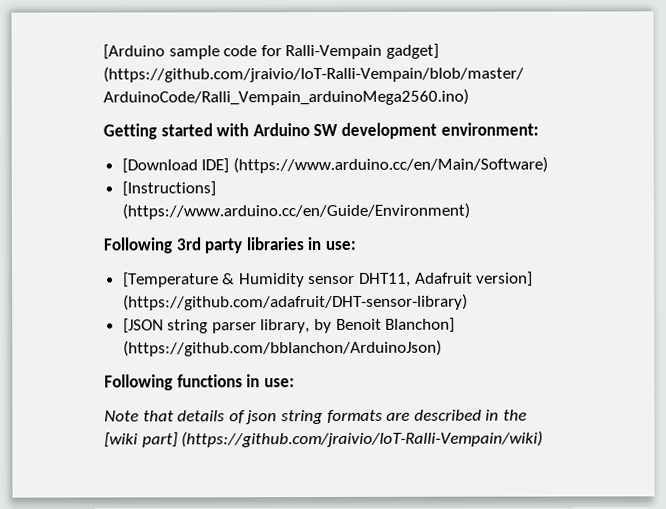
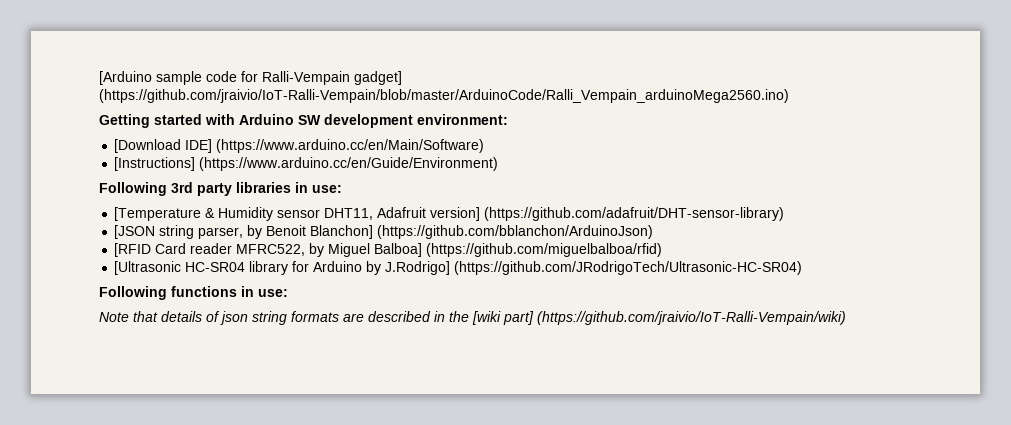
[211,319,311,334] parser library, -> [198,227,244,239] parser,
(442, 348) none -> [114,243,663,257] [114,261,803,275] // [RFID Card reader MFRC522, by Miguel Balboa] (https://github.com/miguelbalboa/rfid) // [Ultrasonic HC-SR04 library for Arduino by J.Rodrigo] (https://github.com/JRodrigoTech/Ultrasonic-HC-SR04)

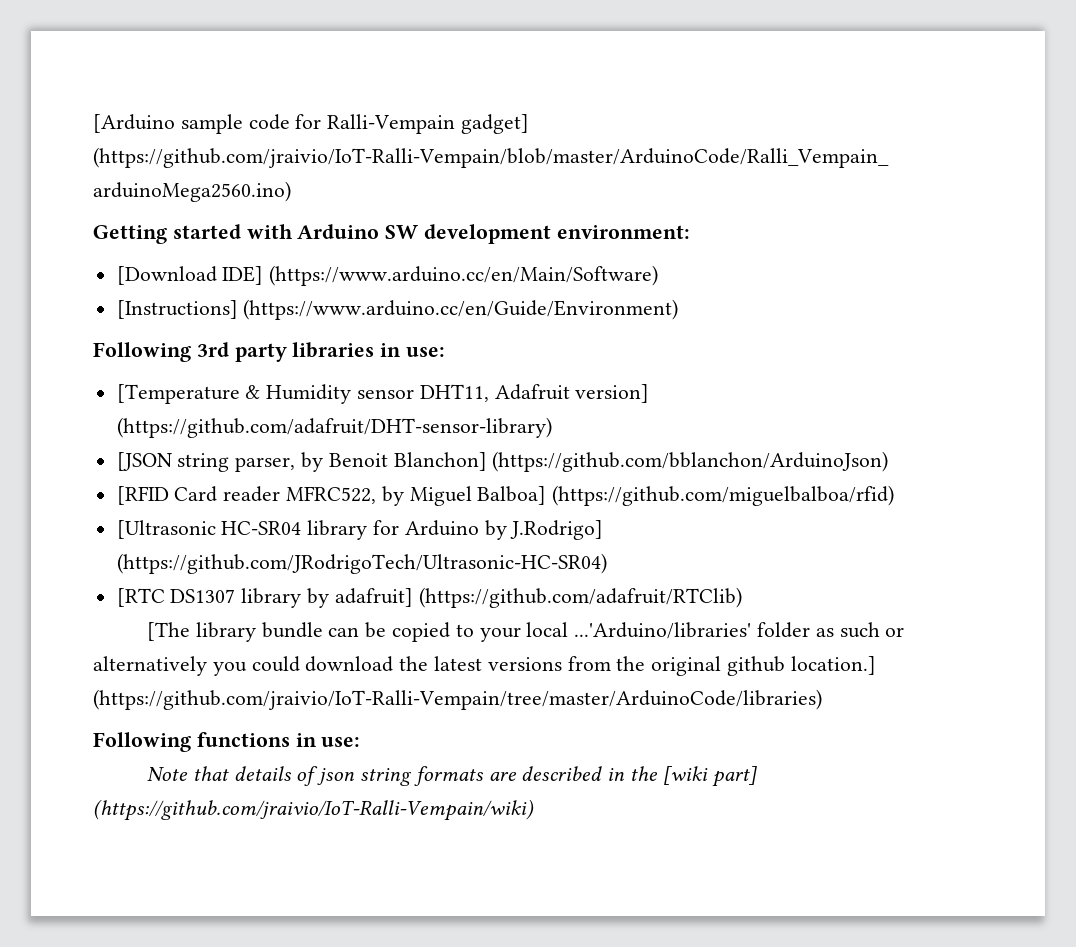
(803, 268) none -> [116,587,742,608] [146,622,905,642] [93,656,876,676] [93,689,822,710] // [RTC DS1307 library by adafruit] (https://github.com/adafruit/RTClib) // [The library bundle can be copied to your local ...'Arduino/libraries' folder as such or alternatively you could download the latest versions from the original github location.] (https://github.com/jraivio/IoT-Ralli-Vempain/tree/master/ArduinoCode/libraries)

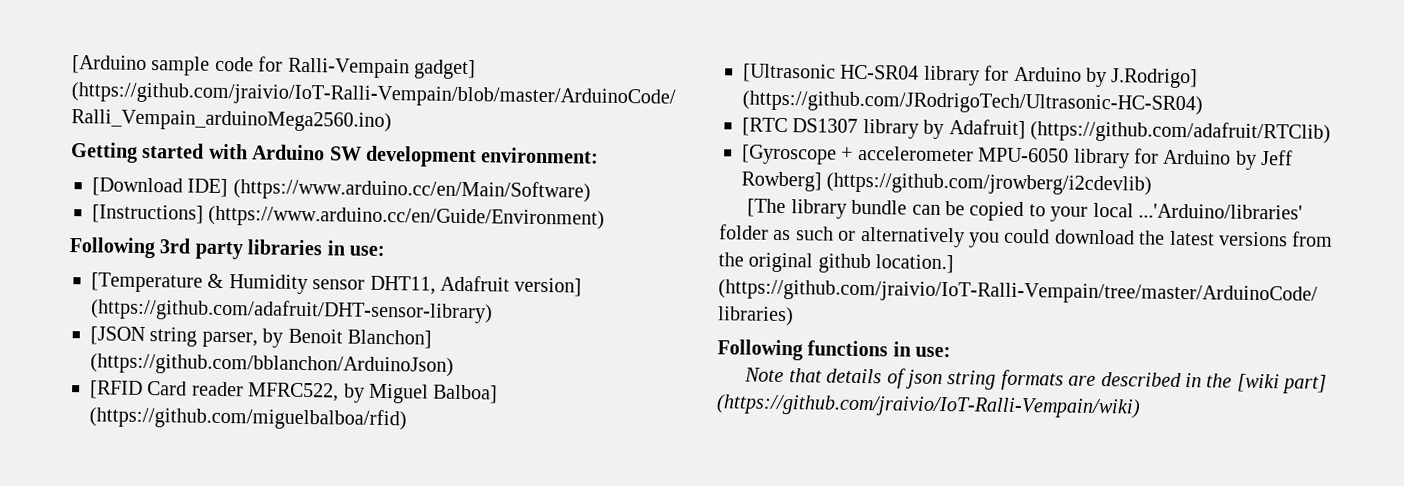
[334,588,413,607] adafruit] -> [948,119,1026,140] Adafruit]
(742, 597) none -> [742,144,1294,170] [741,171,1153,196] // [Gyroscope + accelerometer MPU-6050 library for Arduino by Jeff Rowberg] (https://github.com/jrowberg/i2cdevlib)

